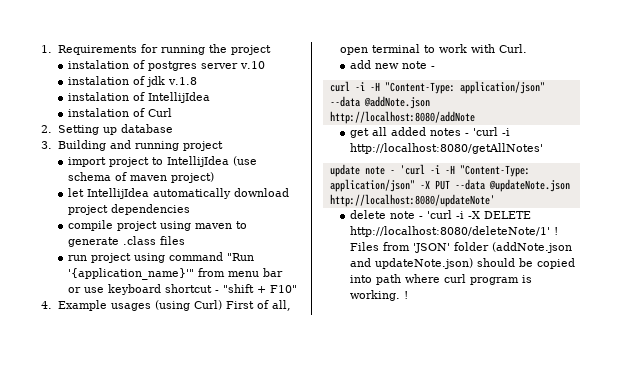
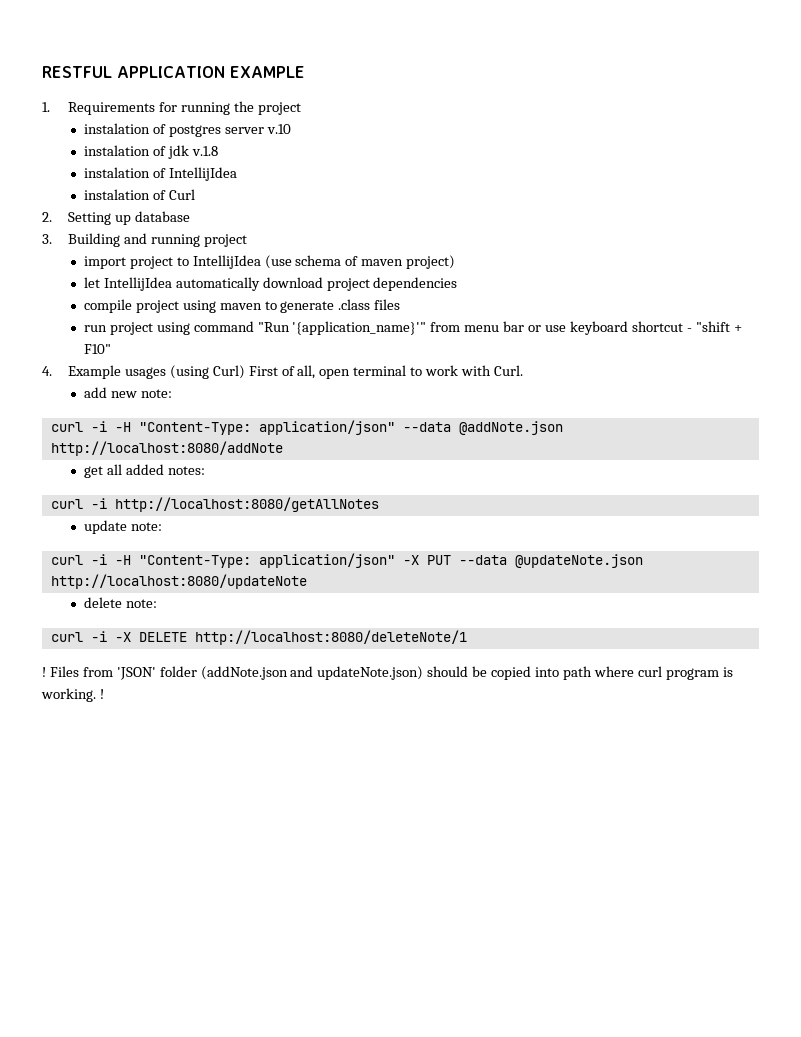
(41, 49) none -> [42,66,305,78] RESTFUL APPLICATION EXAMPLE //
[402,61,436,69] note - -> [140,389,172,398] note:
[430,127,511,136] [350,143,544,154] [329,164,425,177] notes - 'curl -i http://localhost:8080/getAllNotes' // update note - 'curl -> [167,466,205,475] [50,497,379,512] [83,520,162,534] [50,555,83,565] notes: // curl -i http://localhost:8080/getAllNotes // update note: // curl
[329,194,495,207] http://localhost:8080/updateNote' -> [50,574,307,589] http://localhost:8080/updateNote
[390,210,453,219] note - 'curl -> [125,599,157,608] [50,632,83,642] note: // curl
[350,226,551,237] http://localhost:8080/deleteNote/1' -> [194,630,467,645] http://localhost:8080/deleteNote/1 //

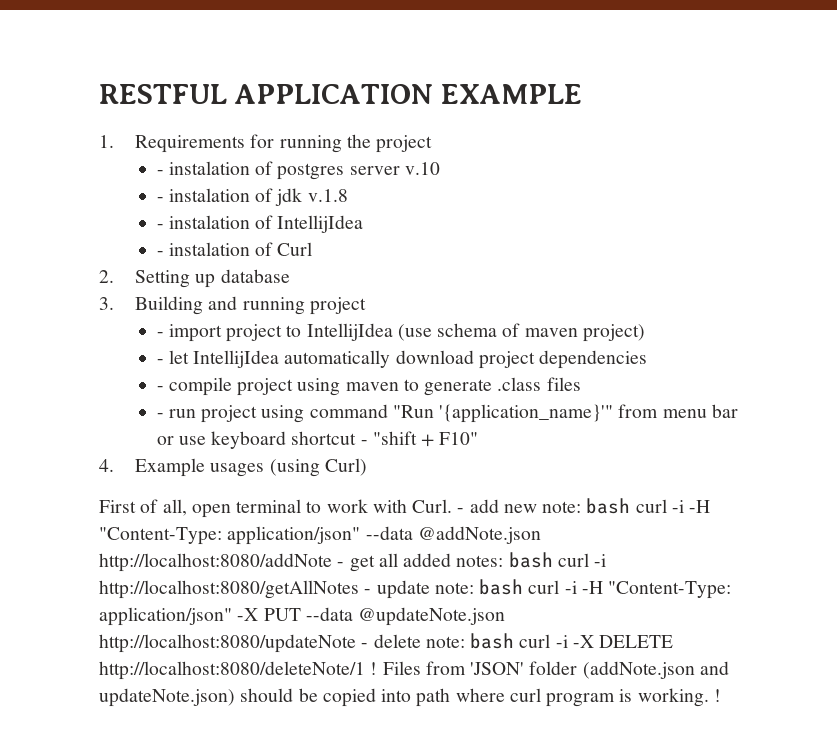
(301, 108) none -> [156,170,164,175] -
(291, 129) none -> [156,197,164,202] -
(218, 151) none -> [156,224,164,229] -
(237, 174) none -> [156,251,164,256] -
(247, 240) none -> [156,332,164,337] -
(456, 262) none -> [156,359,164,364] -
(458, 284) none -> [156,386,164,391] -
(401, 304) none -> [156,413,164,418] -
(245, 372) none -> (367, 467) //
(523, 370) // -> [457,508,465,513] -
(172, 393) // -> [586,498,631,514] bash
(283, 448) // -> [337,562,345,567] -
(205, 470) // -> [508,552,553,568] bash
(379, 504) // -> [364,589,372,594] -
(162, 526) // -> [479,579,524,595] bash
(307, 581) // -> [361,643,369,648] -
(157, 603) // -> [470,633,515,649] bash
(467, 637) // -> (365, 670) none

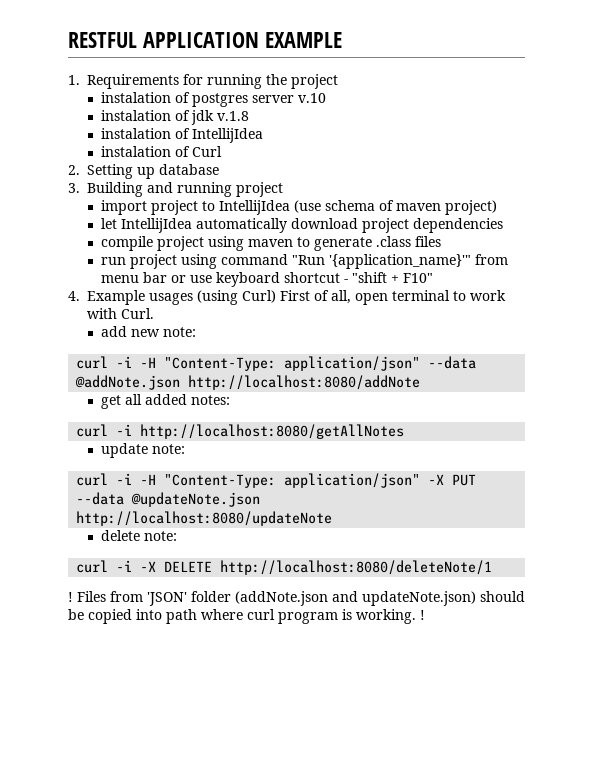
[156,170,164,175] - -> (338, 81) none
[156,197,164,202] - -> (326, 98) none
[156,224,164,229] - -> (249, 116) none
[156,251,164,256] - -> (263, 135) none
[156,332,164,337] - -> (283, 189) none
[156,359,164,364] - -> (497, 207) none
[156,386,164,391] - -> (503, 225) none
[156,413,164,418] - -> (441, 241) none
(367, 467) // -> (276, 296) none
[457,508,465,513] - -> (154, 313) //
[586,498,631,514] bash -> (196, 332) //
[337,562,345,567] - -> (421, 382) //
[508,552,553,568] bash -> (230, 400) //
[364,589,372,594] - -> (405, 431) //
[479,579,524,595] bash -> (185, 449) //
[361,643,369,648] - -> (333, 518) //
[470,633,515,649] bash -> (177, 536) //
(365, 670) none -> (493, 567) //

